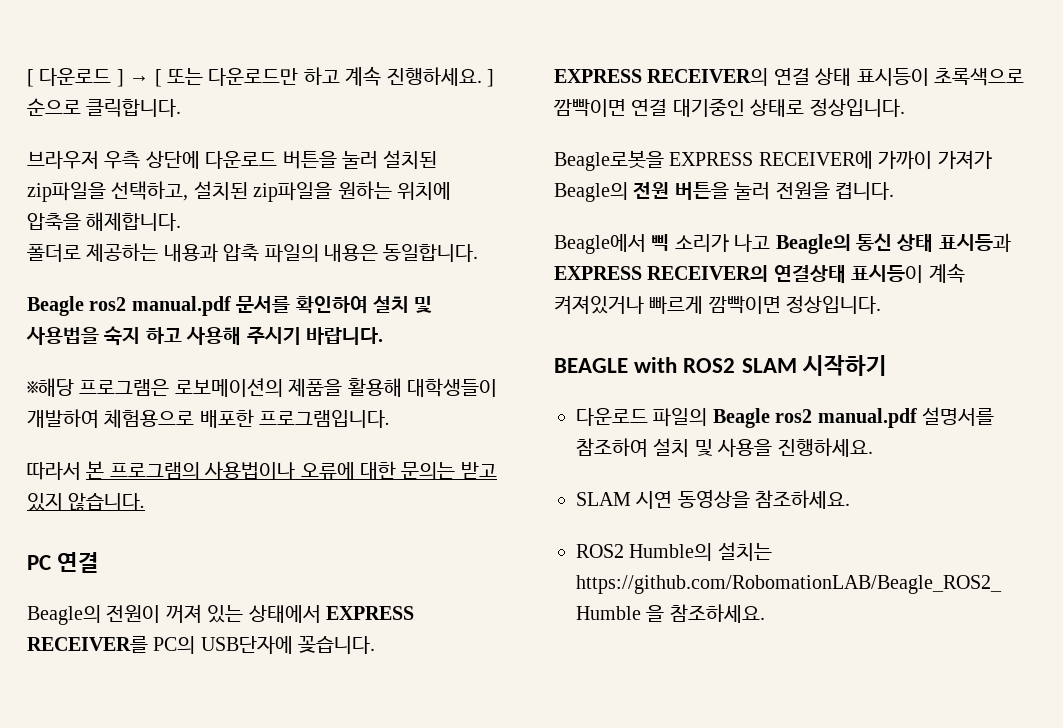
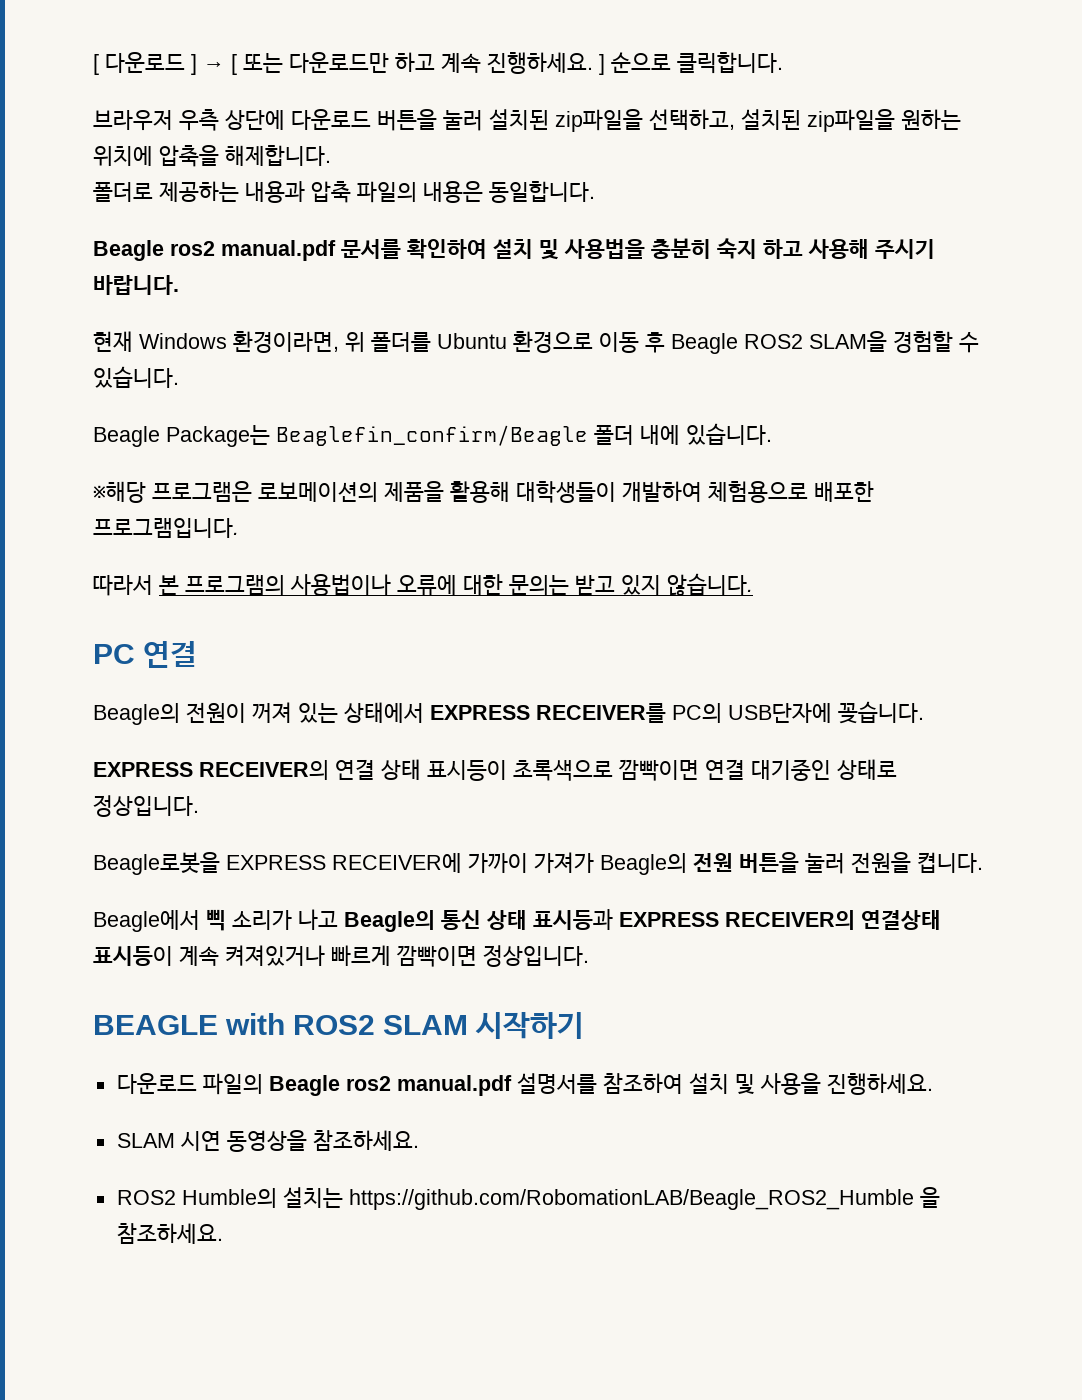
(99, 336) none -> [651,238,711,259] 충분히
(383, 336) none -> [93,331,979,354] [93,366,179,388] [93,423,772,447] // 현재 Windows 환경이라면, 위 폴더를 Ubuntu 환경으로 이동 후 Beagle ROS2 SLAM을 경험할 수 있습니다. // Beagle Package는 Beaglefin_confirm/Beagle 폴더 내에 있습니다.

